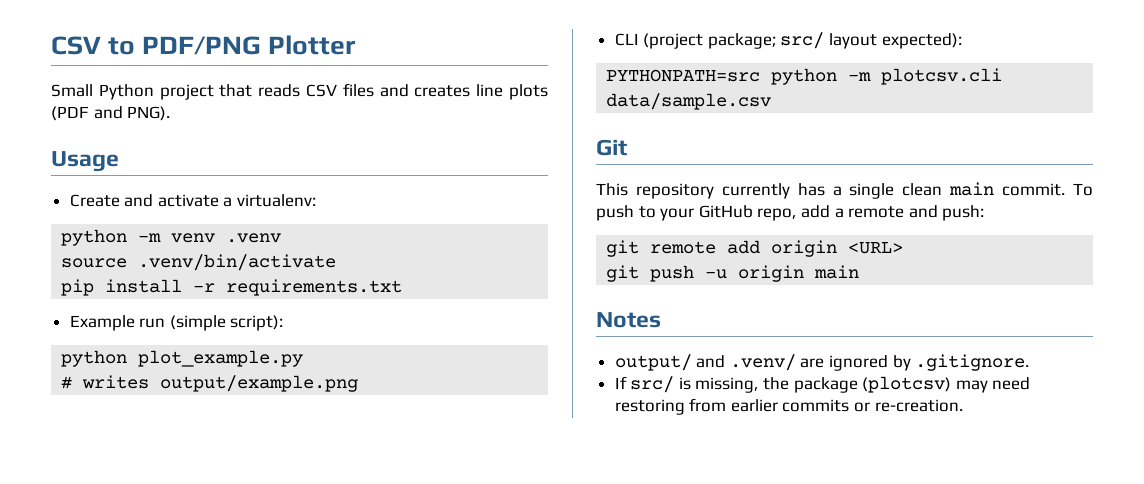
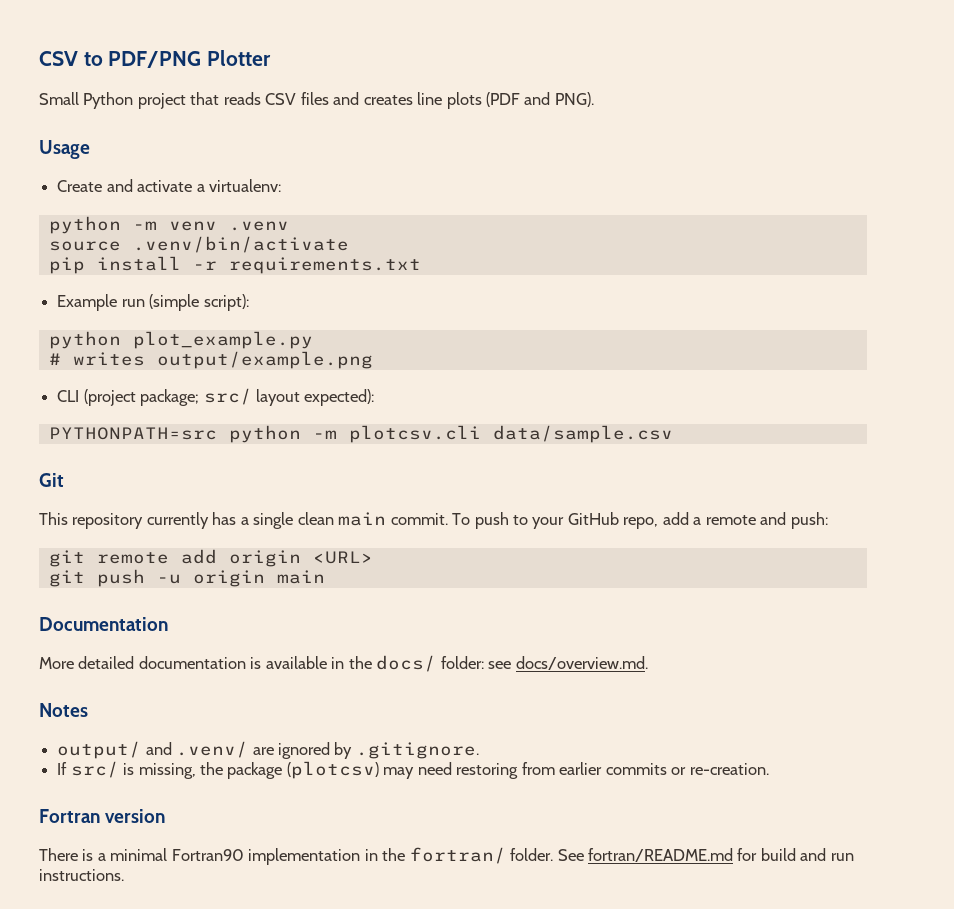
(860, 272) none -> [39,617,168,631] [39,655,648,672] // Documentation // More detailed documentation is available in the docs/ folder: see docs/overview.md.
(963, 405) none -> [39,809,166,823] [39,847,854,865] [39,869,124,881] // Fortran version // There is a minimal Fortran90 implementation in the fortran/ folder. See fortran/README.md for build and run instructions.

